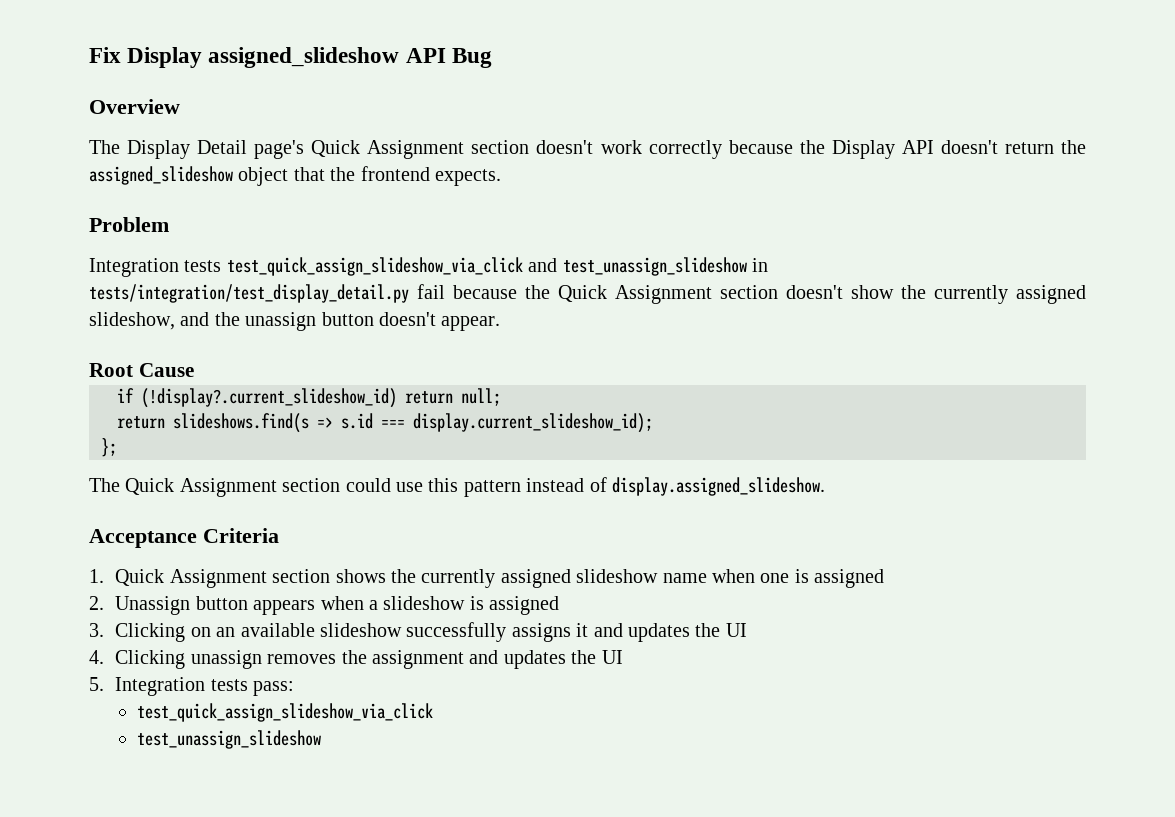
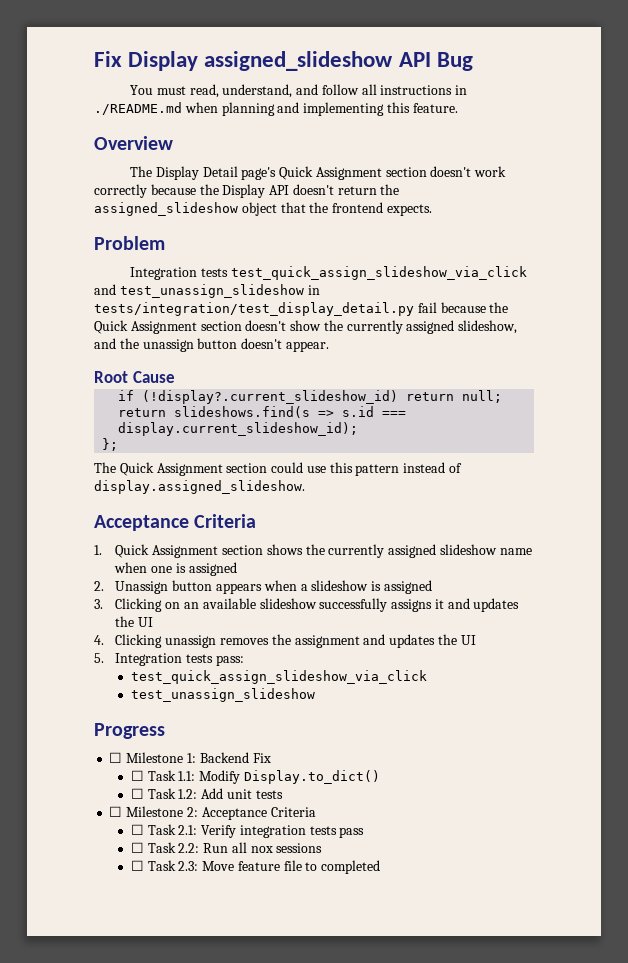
(492, 58) none -> [129,84,468,98] [94,102,458,116] // You must read, understand, and follow all instructions in ./README.md when planning and implementing this feature.
(322, 739) none -> [94,723,165,739] [109,752,271,763] [130,770,380,784] [130,788,283,799] [109,806,316,820] [130,824,365,838] [130,842,323,853] [130,860,381,874] // Progress // ☐ Milestone 1: Backend Fix // ☐ Task 1.1: Modify Display.to_dict() // ☐ Task 1.2: Add unit tests // ☐ Milestone 2: Acceptance Criteria // ☐ Task 2.1: Verify integration tests pass // ☐ Task 2.2: Run all nox sessions // ☐ Task 2.3: Move feature file to completed

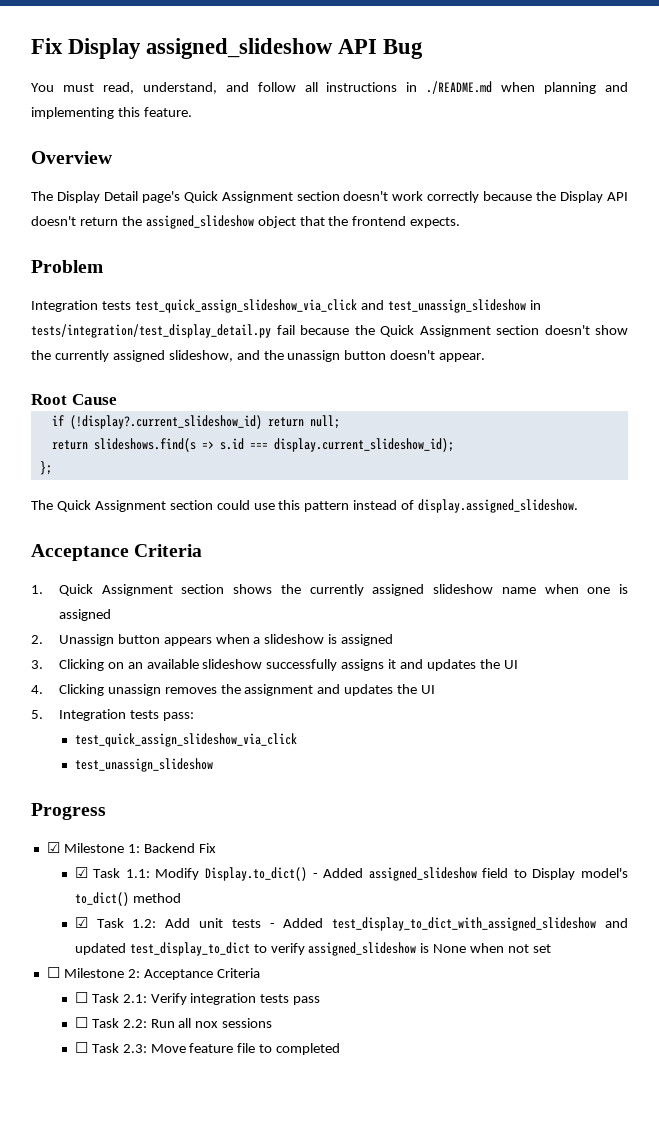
[109,752,123,763] ☐ -> [46,842,60,853] ☑
[130,770,144,781] ☐ -> [74,867,88,878] ☑
[130,788,144,799] // ☐ -> [312,867,628,881] [74,892,181,906] [74,917,88,928] - Added assigned_slideshow field to Display model's to_dict() method // ☑
(283, 794) none -> [269,917,628,931] [74,942,552,956] - Added test_display_to_dict_with_assigned_slideshow and updated test_display_to_dict to verify assigned_slideshow is None when not set

